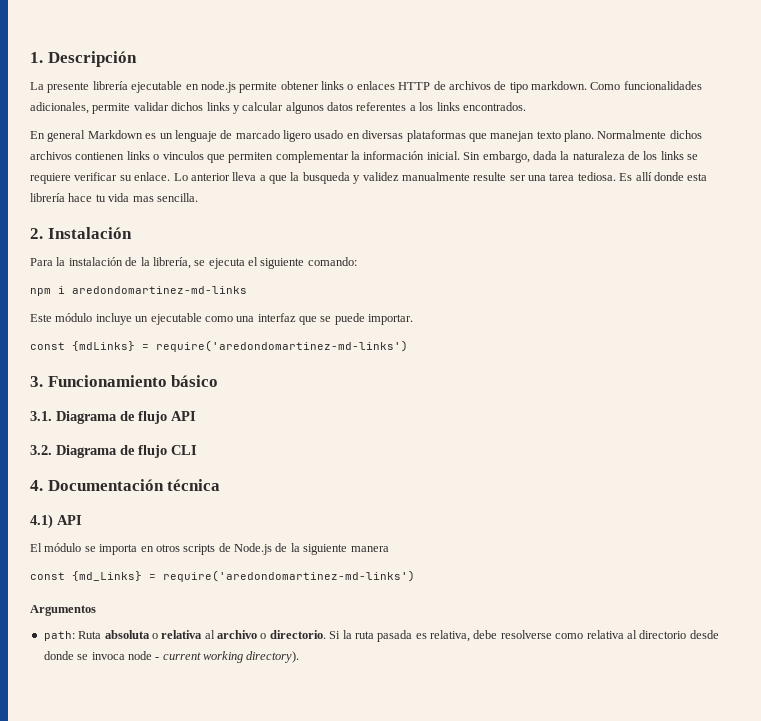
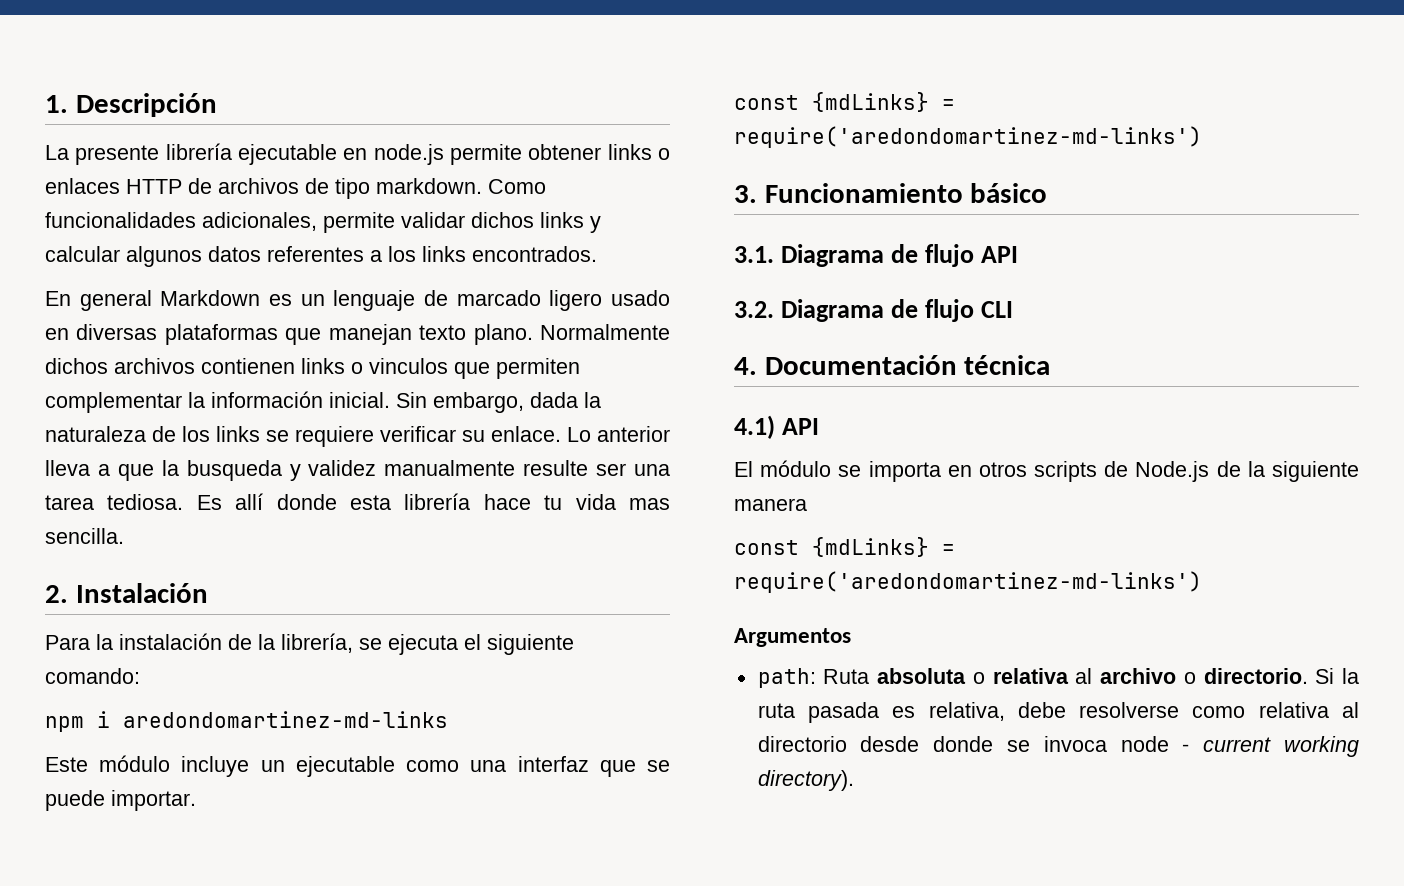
[72,571,142,581] {md_Links} -> [812,537,929,557] {mdLinks}

